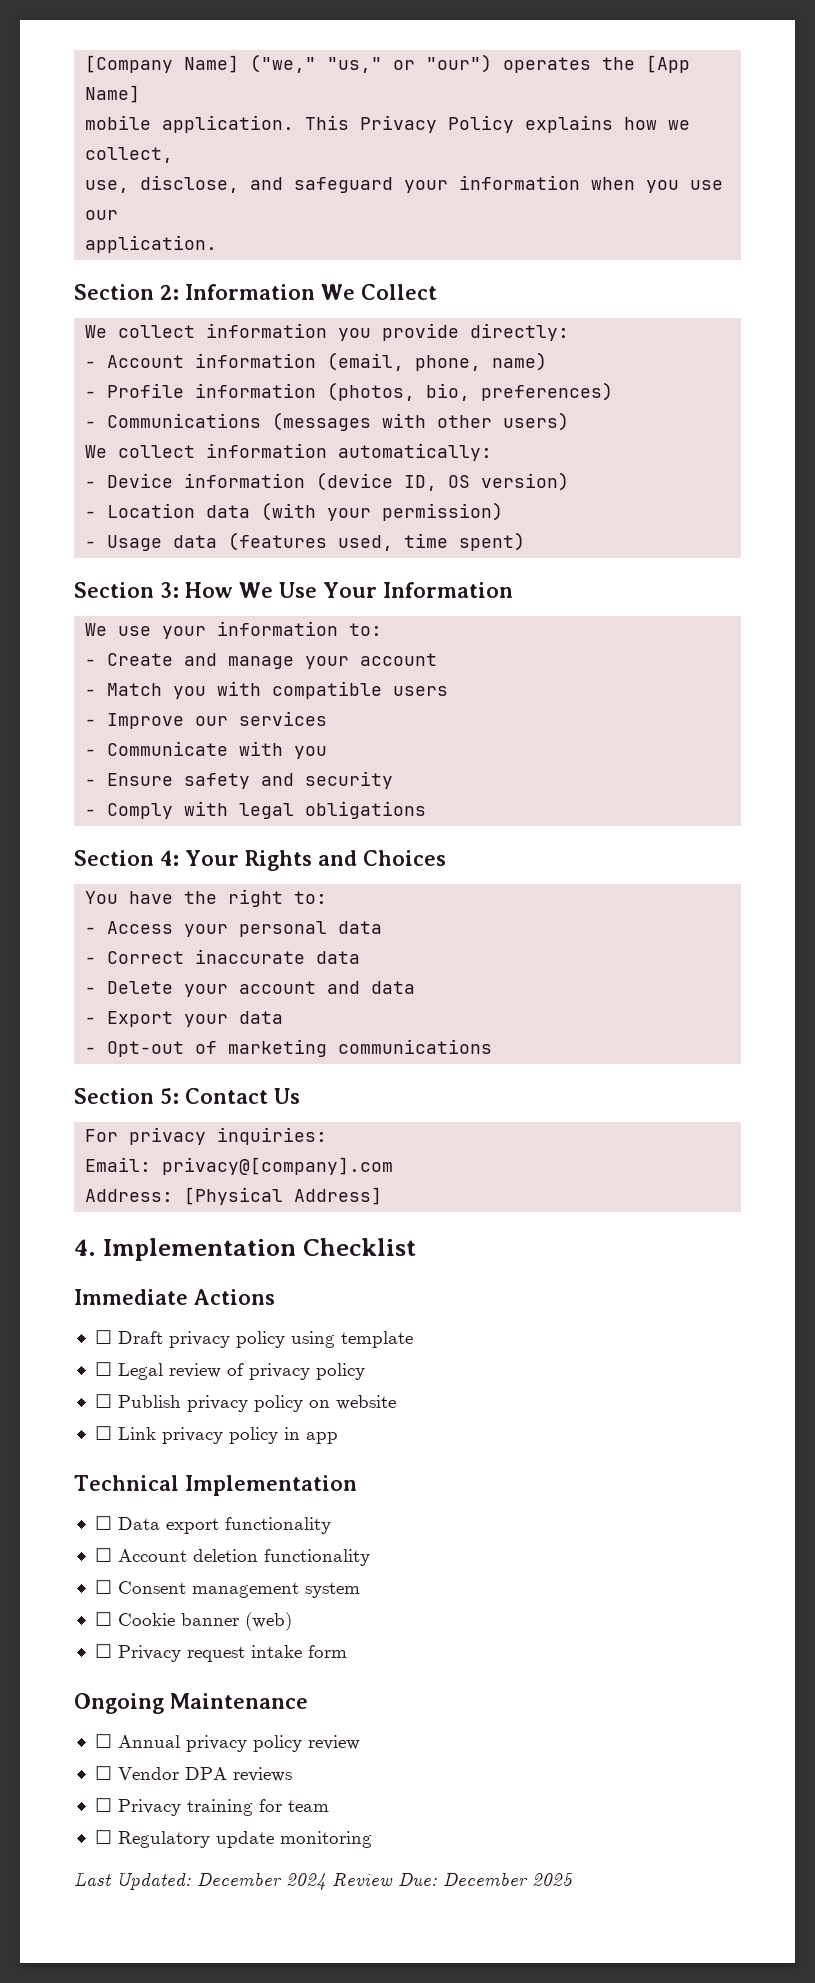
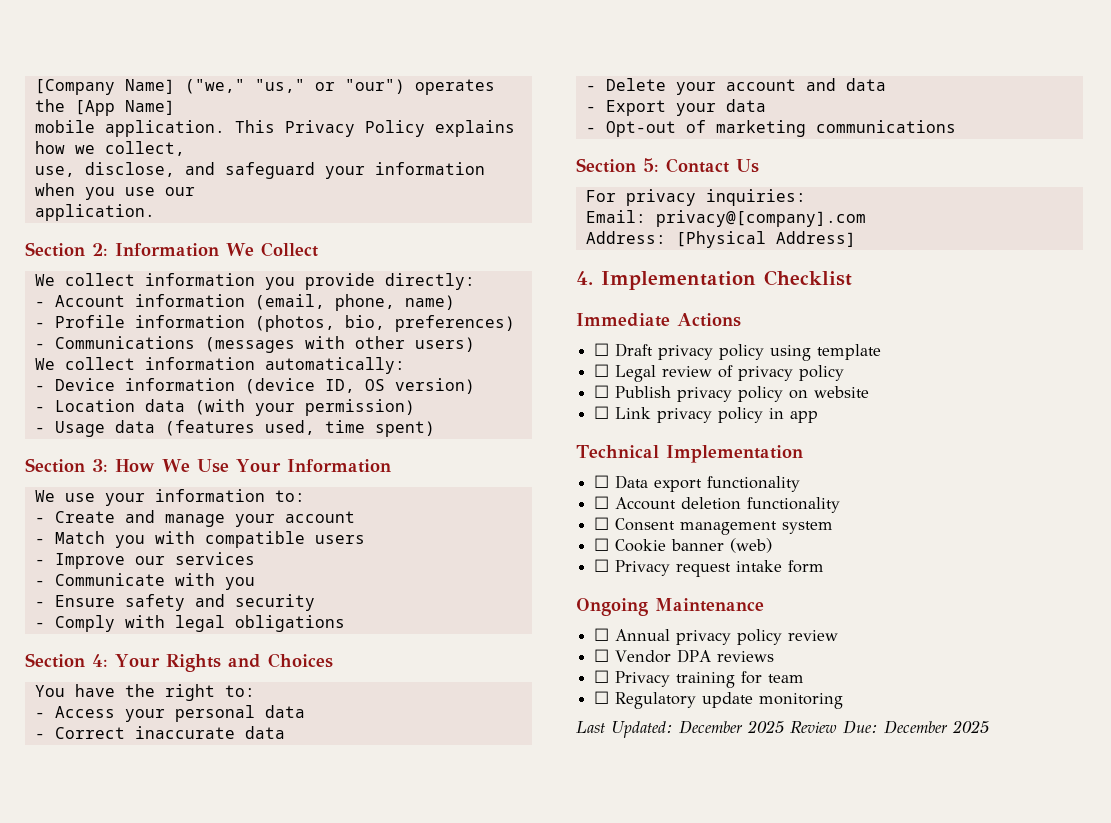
[286,1873,326,1890] 2024 -> [747,720,784,734] 2025

